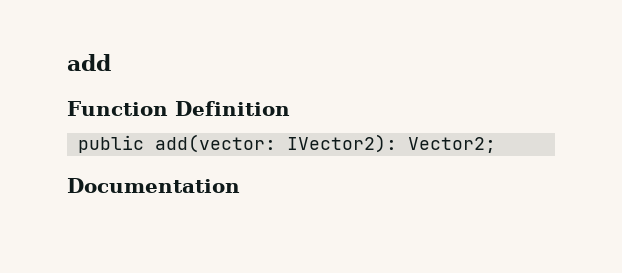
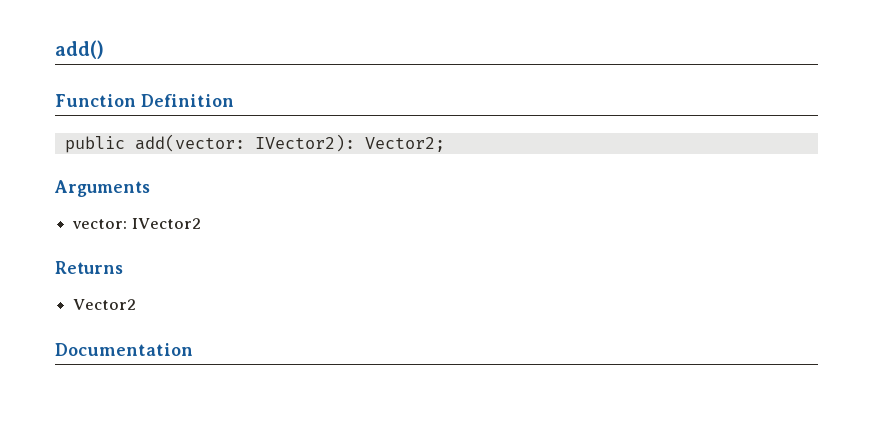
[67,54,111,71] add -> [55,40,104,59] add()
(496, 145) none -> [54,180,150,197] [72,218,201,229] [55,261,123,274] [73,299,137,310] // Arguments // vector: IVector2 // Returns // Vector2

